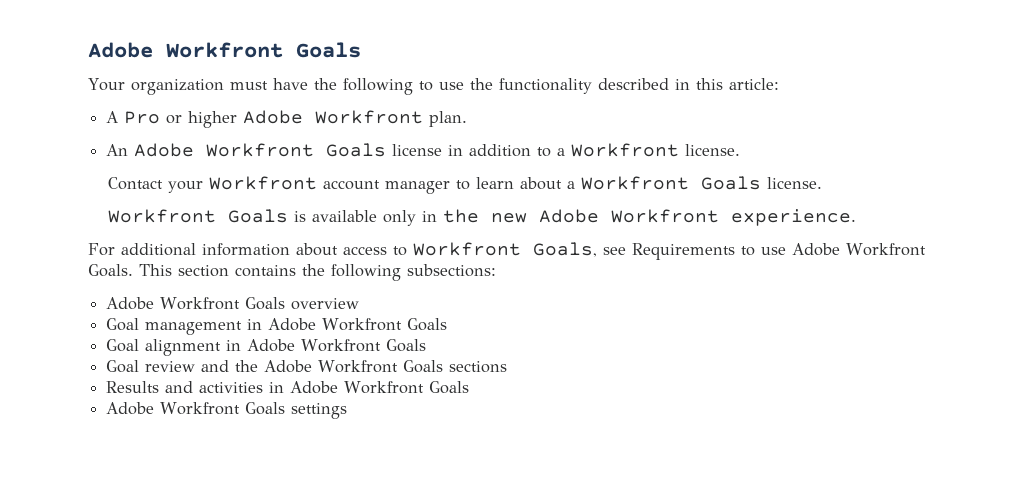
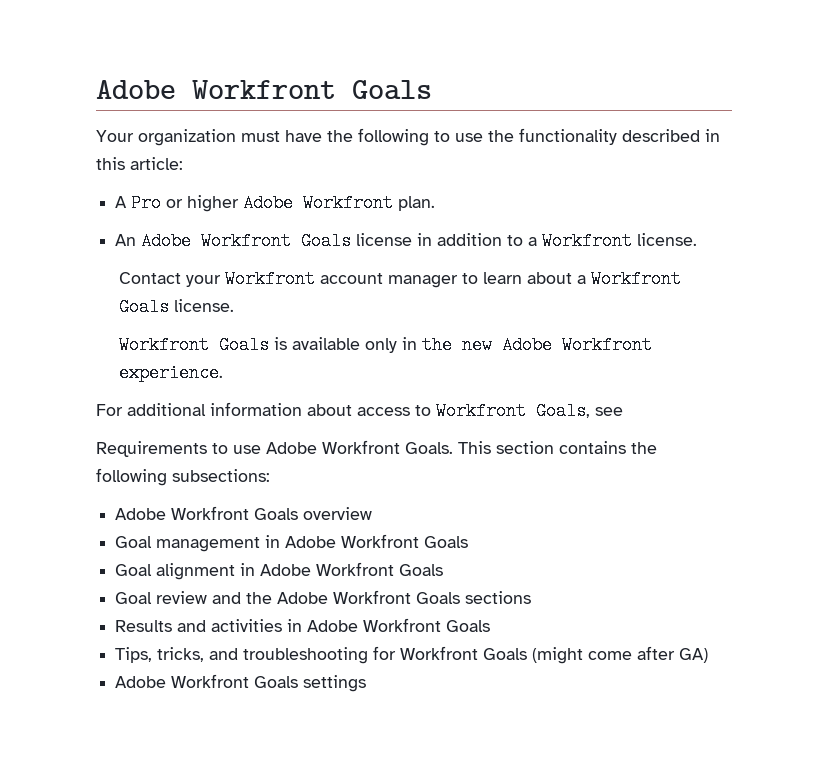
(626, 251) none -> (623, 411) //
(470, 387) none -> [115,646,709,664] // Tips, tricks, and troubleshooting for Workfront Goals (might come after GA)

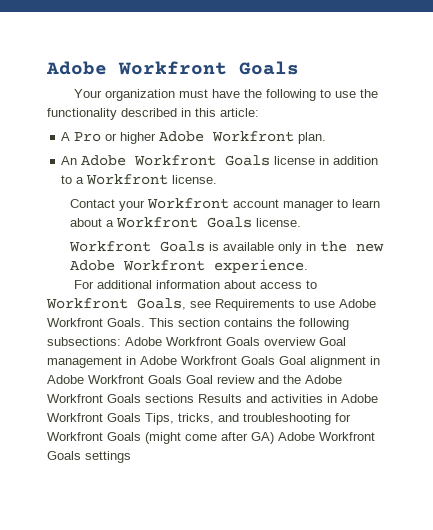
(623, 411) // -> (211, 304) none
(270, 475) // -> (121, 341) none
(373, 513) // -> (316, 341) none
(469, 542) // -> (275, 360) none
(444, 570) // -> (182, 379) none
(532, 597) // -> (194, 398) none
(491, 626) // -> (141, 417) none
(709, 655) // -> (274, 438) none

